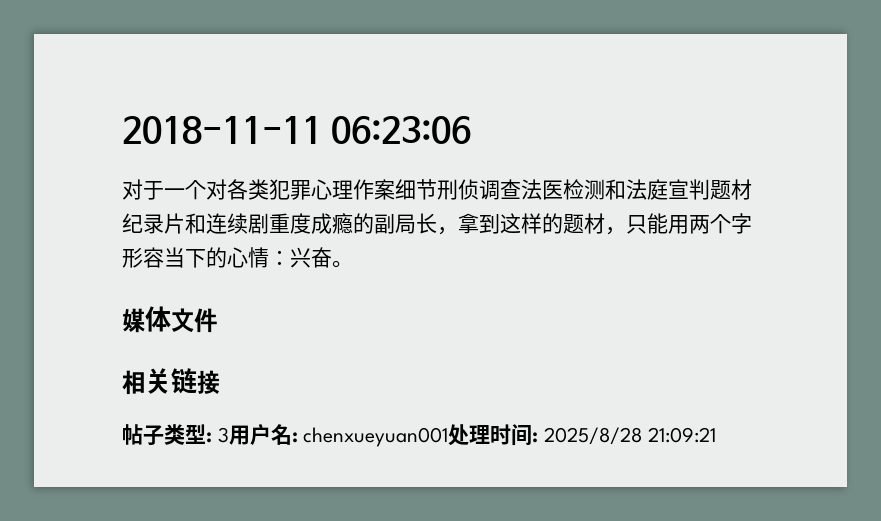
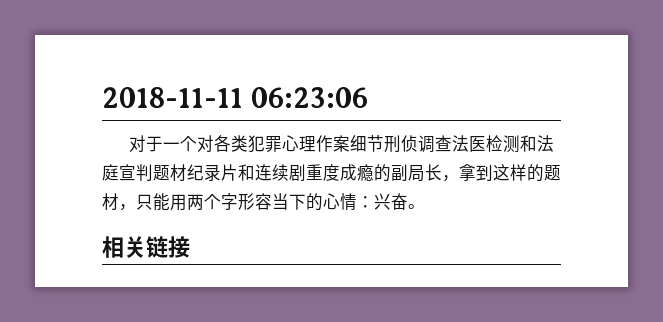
[122,306,217,333] // 媒体文件 -> (425, 206) none
[122,424,716,447] // 帖子类型: 3用户名: chenxueyuan001处理时间: 2025/8/28 21:09:21 -> (190, 247) none

